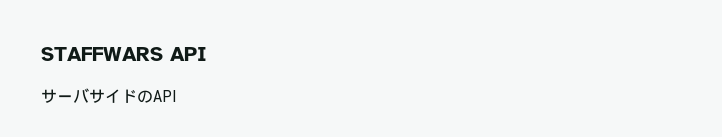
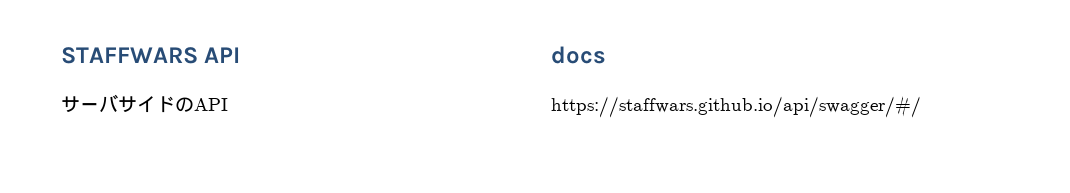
(176, 96) none -> [551,46,606,64] [551,96,921,118] // docs // https://staffwars.github.io/api/swagger/#/

